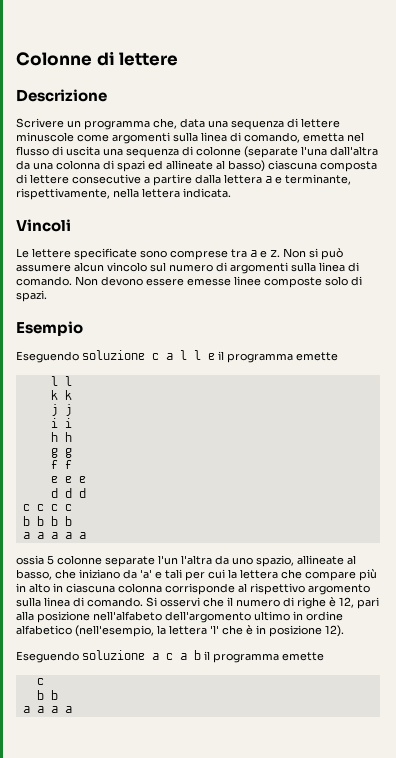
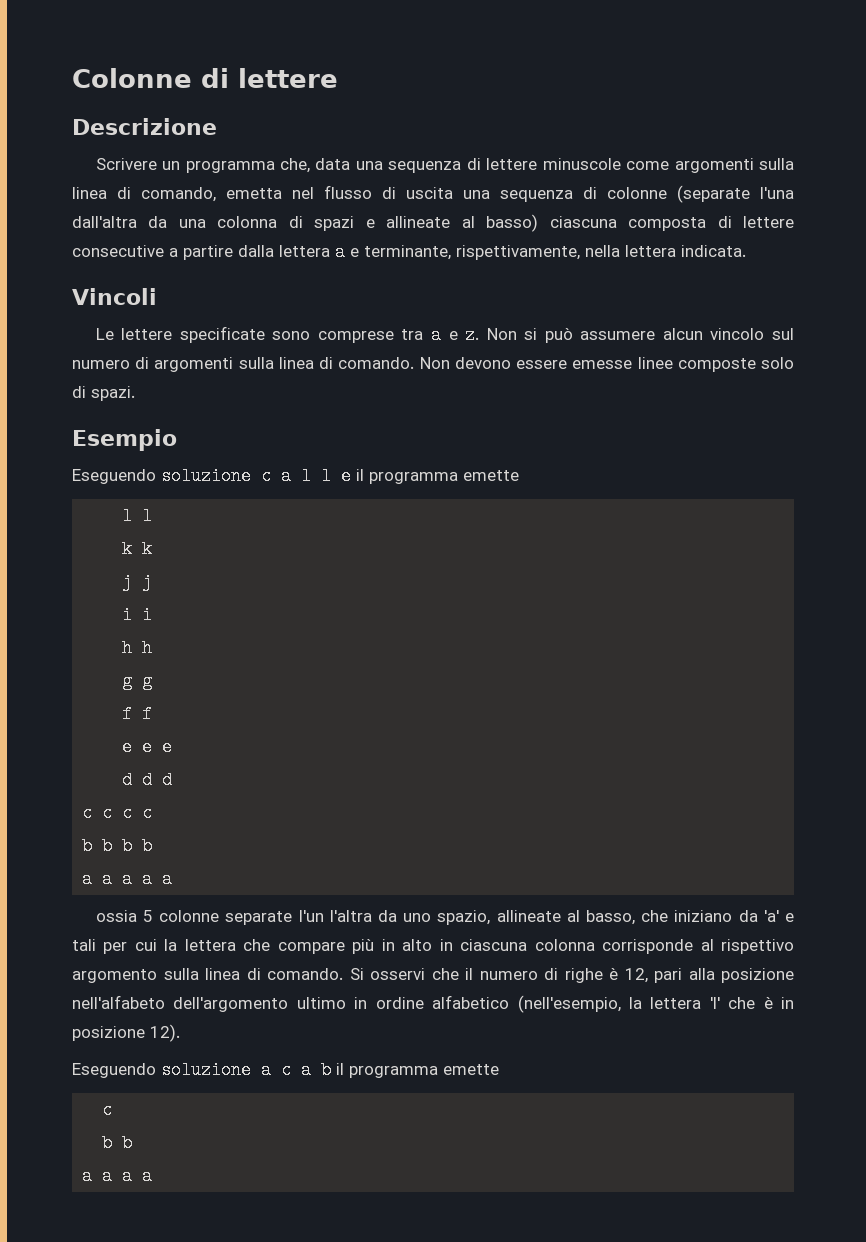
[148,160,163,170] ed -> [365,219,375,228] e

